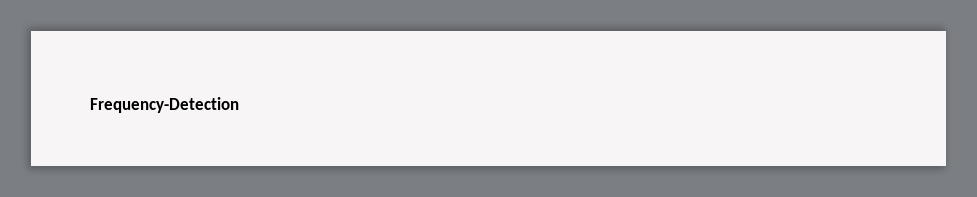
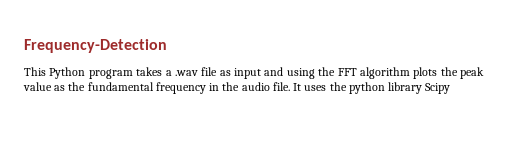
(239, 105) none -> [24,67,484,79] [23,82,451,94] // This Python program takes a .wav file as input and using the FFT algorithm plots the peak value as the fundamental frequency in the audio file. It uses the python library Scipy

